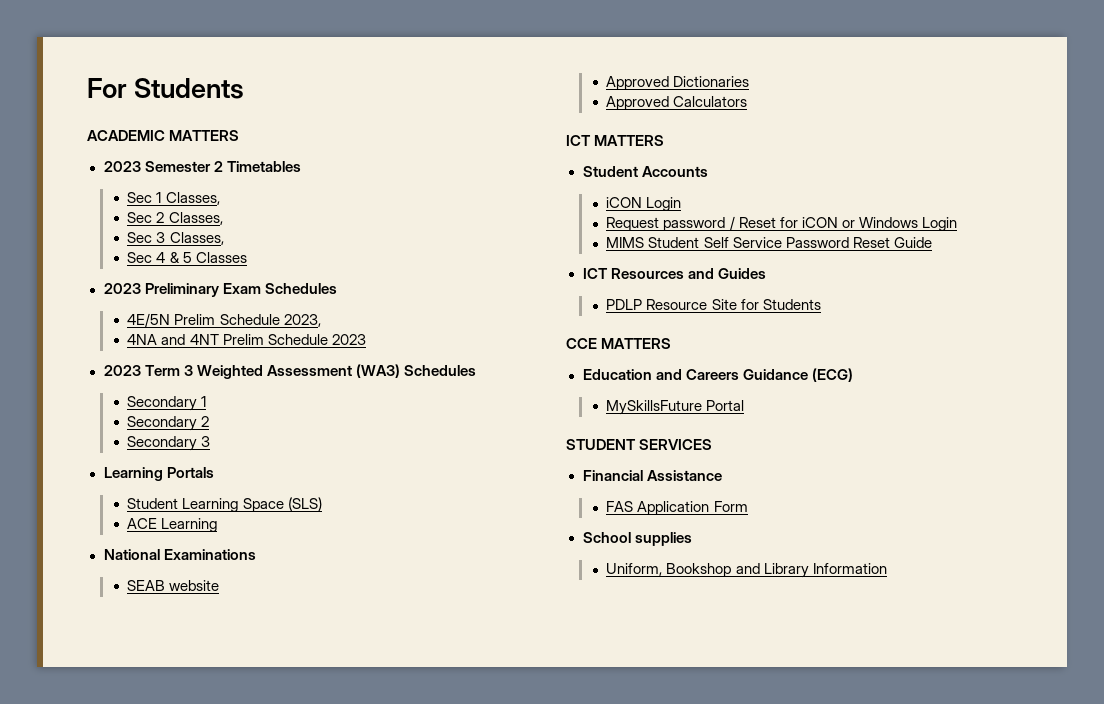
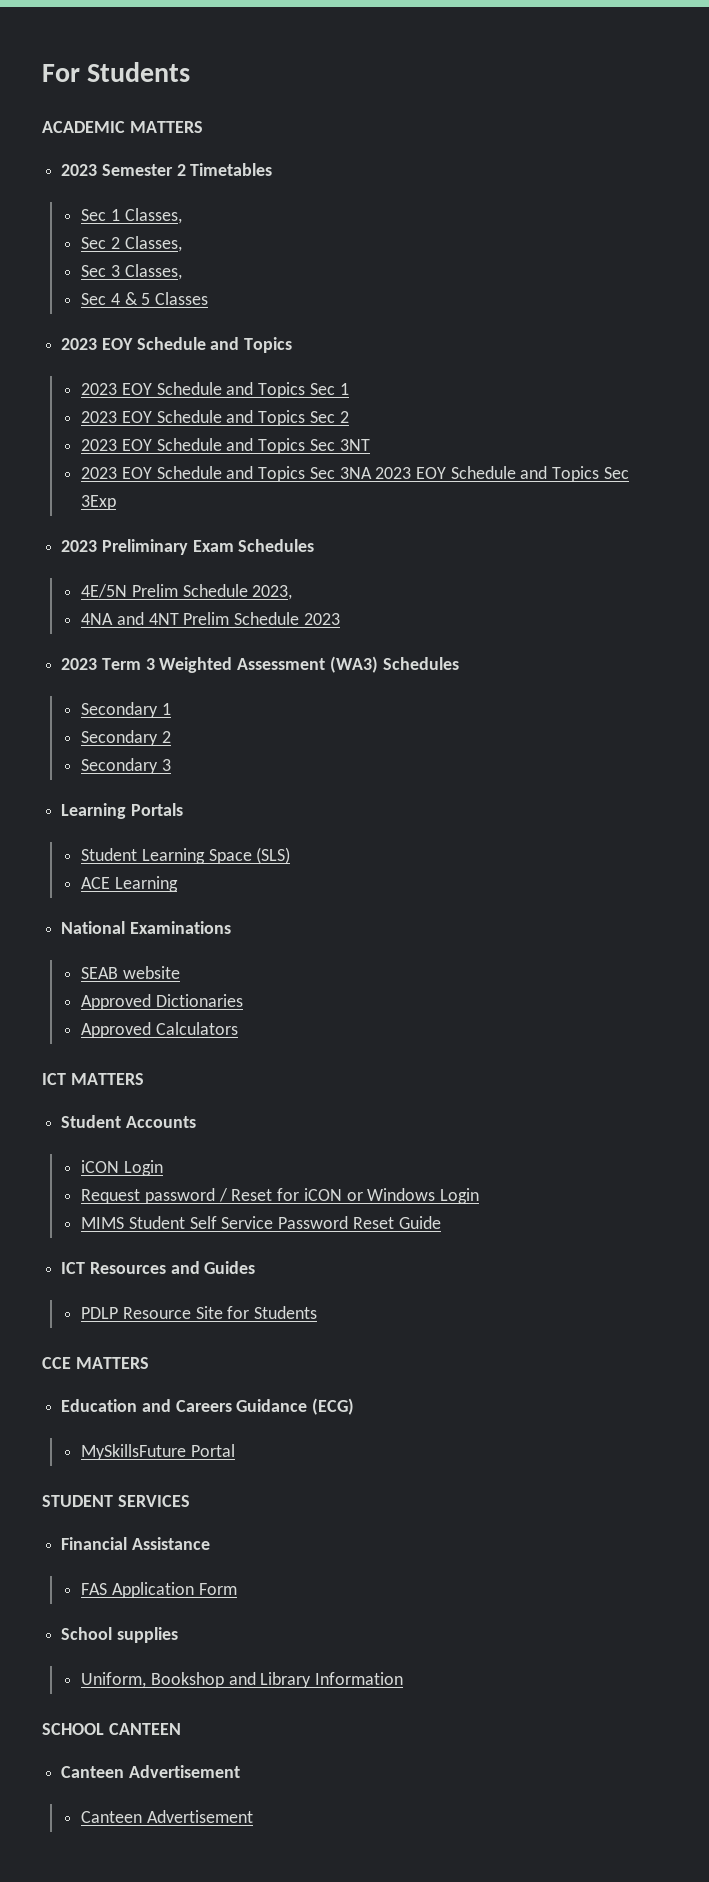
(247, 257) none -> [61,337,293,353] [81,382,349,398] [81,410,349,426] [81,438,370,454] [81,466,629,482] [81,495,117,510] // 2023 EOY Schedule and Topics // 2023 EOY Schedule and Topics Sec 1 // 2023 EOY Schedule and Topics Sec 2 // 2023 EOY Schedule and Topics Sec 3NT // 2023 EOY Schedule and Topics Sec 3NA 2023 EOY Schedule and Topics Sec 3Exp
(887, 568) none -> [42,1723,181,1735] [61,1765,240,1778] [81,1810,253,1823] // SCHOOL CANTEEN // Canteen Advertisement // Canteen Advertisement

